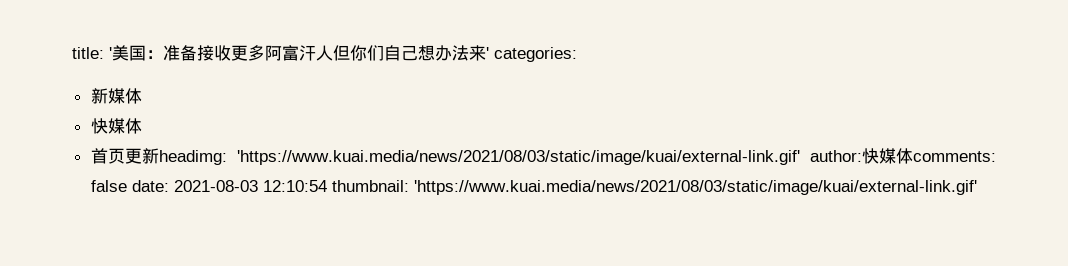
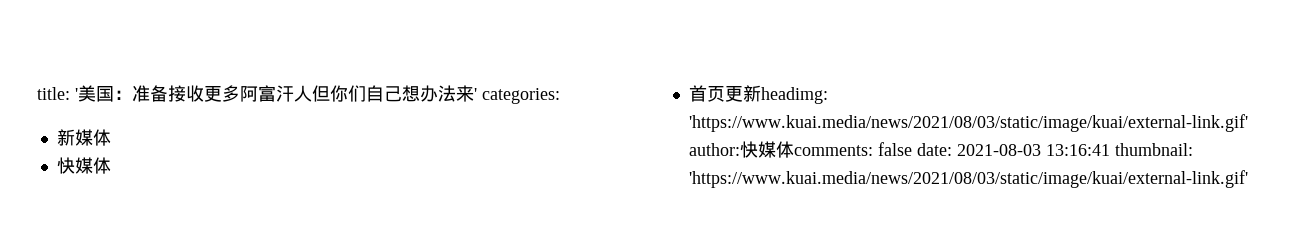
[262,180,327,192] 12:10:54 -> [1045,144,1110,156] 13:16:41

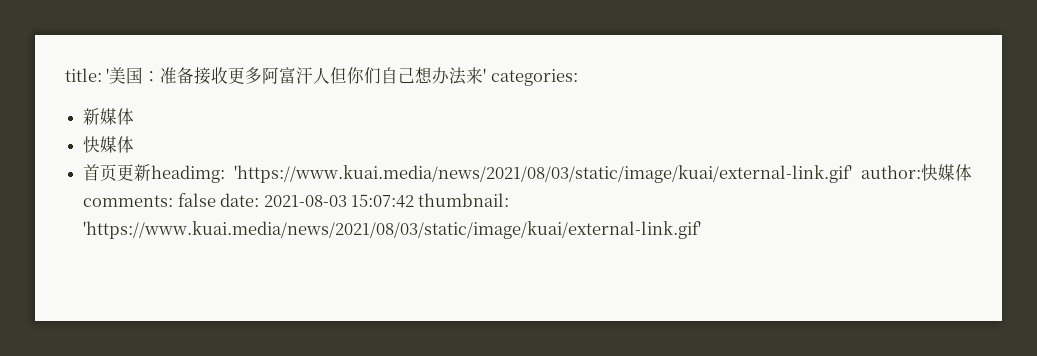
[1045,144,1110,156] 13:16:41 -> [350,194,414,208] 15:07:42

